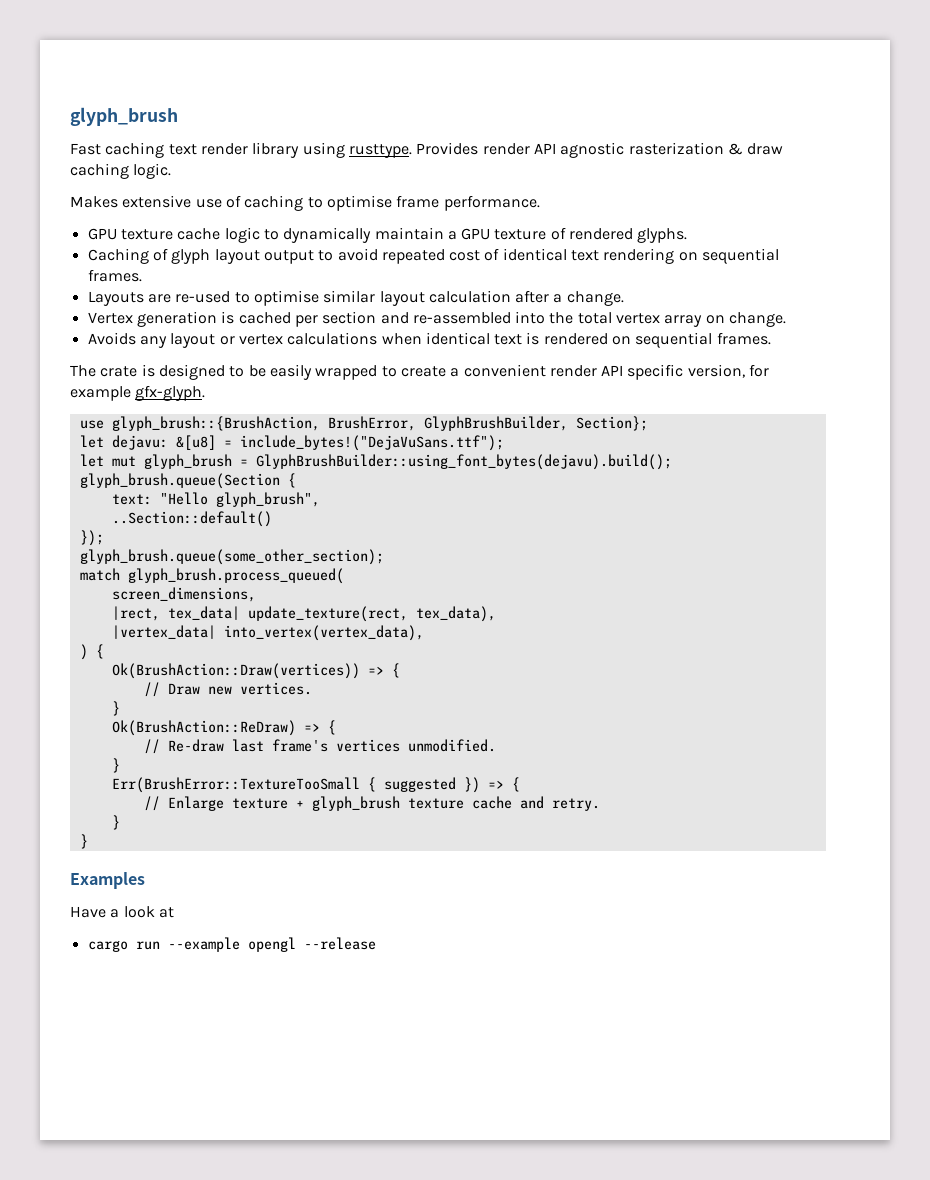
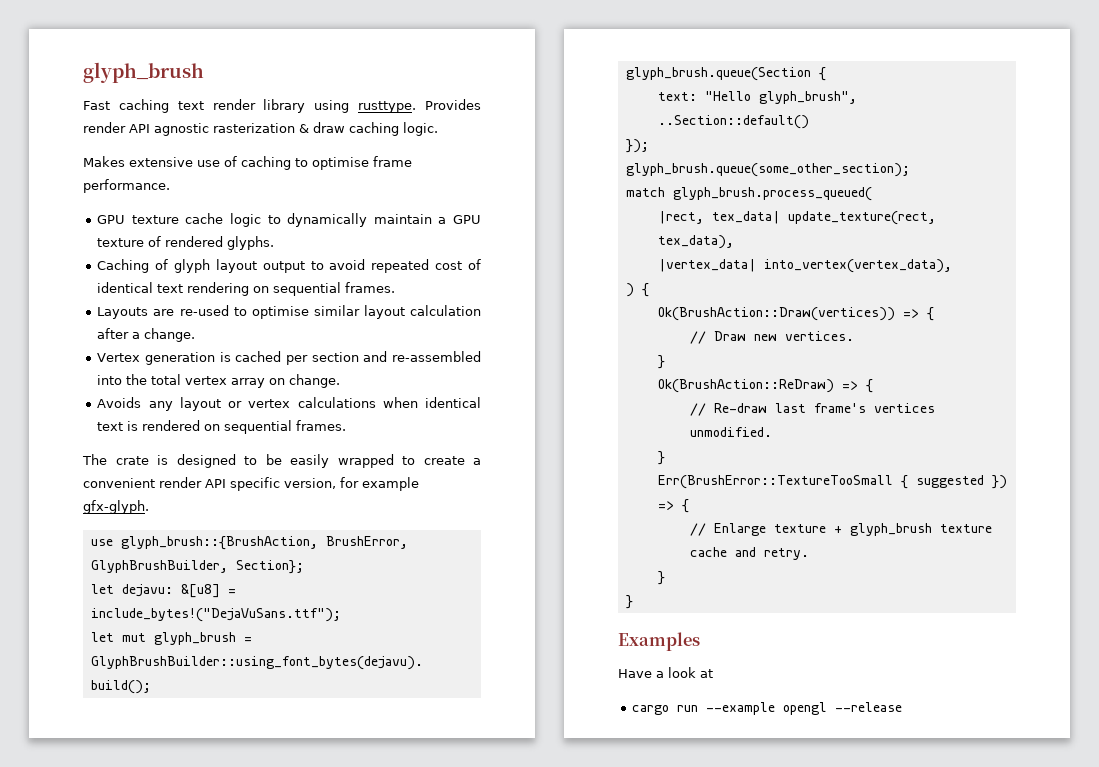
[111,587,256,602] // screen_dimensions, -> (872, 194) none

